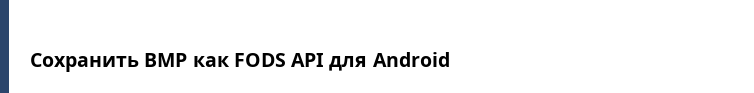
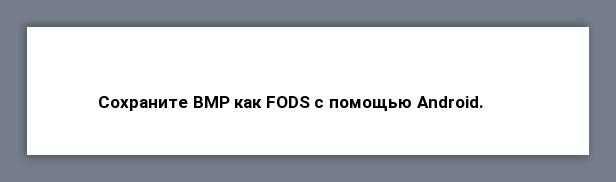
[30,53,139,72] Сохранить -> [98,96,188,111] Сохраните
[291,52,450,71] API для Android -> [314,96,484,112] с помощью Android.

